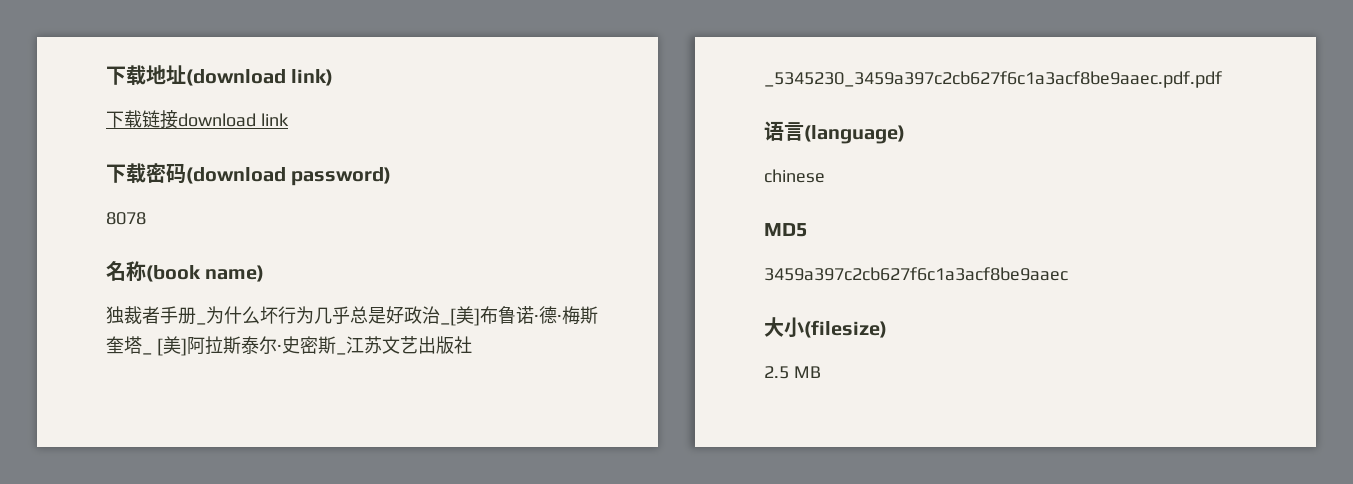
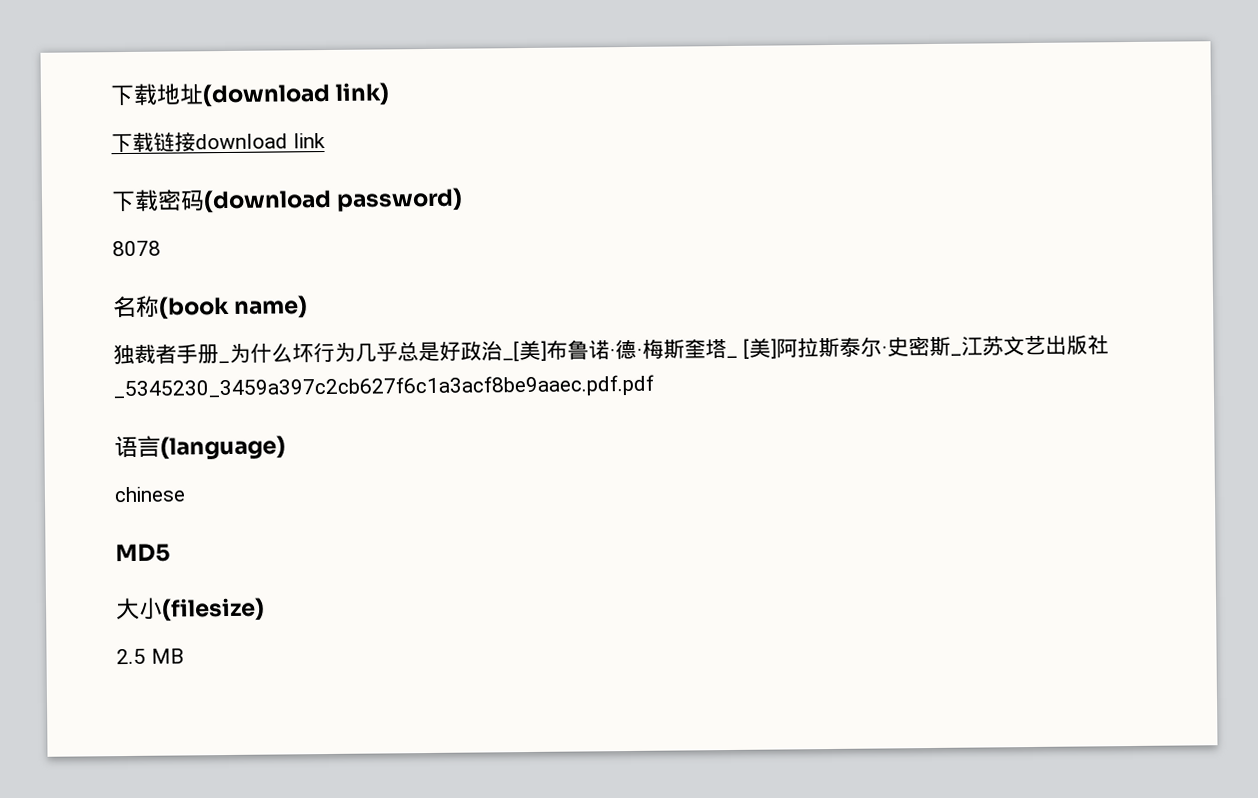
[764,267,1068,281] // 3459a397c2cb627f6c1a3acf8be9aaec -> (170, 553) none

